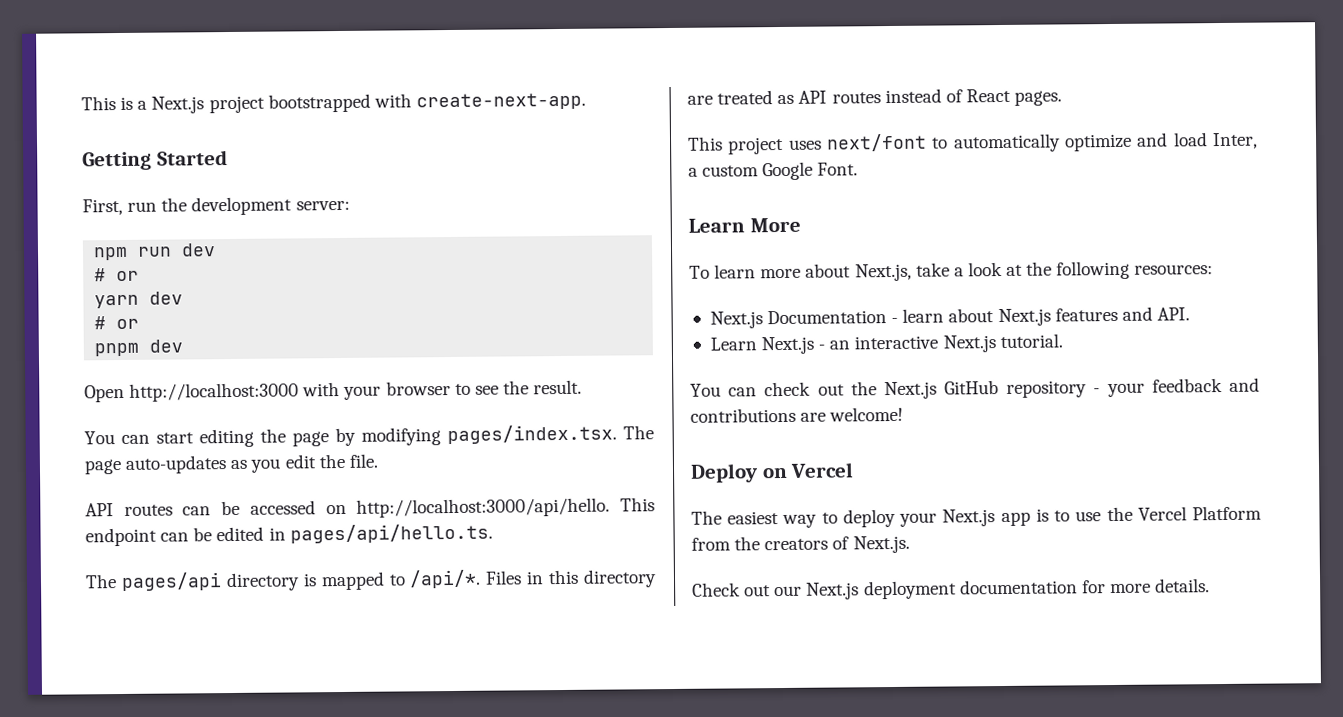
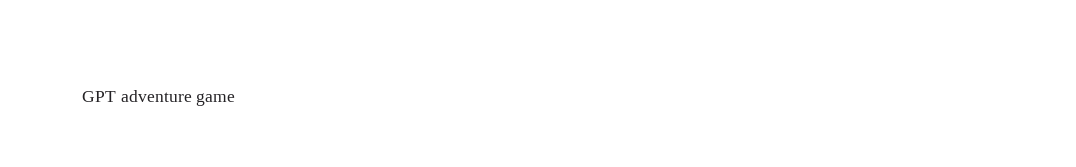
[81,92,586,114] [82,150,228,171] [82,196,350,216] [93,243,217,261] [94,268,140,282] [94,291,184,309] [94,316,140,330] [94,339,184,357] [84,379,583,403] [84,424,654,448] [84,453,378,475] [85,497,655,518] [85,523,493,547] [85,569,657,592] [687,88,1063,106] [687,132,1258,155] [688,161,859,181] [688,217,801,233] [689,260,1214,282] [709,306,1190,329] [709,333,1063,355] [690,377,1260,400] [690,406,904,423] [690,462,855,483] [691,505,1262,528] [691,535,910,554] [692,578,1211,600] This is a Next.js project bootstrapped with create-next-app. // Getting Started // First, run the development server: // npm run dev // # or // yarn dev // # or // pnpm dev // Open http://localhost:3000 with your browser to see the result. // You can start editing the page by modifying pages/index.tsx. The page auto-updates as you edit the file. // API routes can be accessed on http://localhost:3000/api/hello. This endpoint can be edited in pages/api/hello.ts. // The pages/api directory is mapped to /api/*. Files in this directory are treated as API routes instead of React pages. // This project uses next/font to automatically optimize and load Inter, a custom Google Font. // Learn More // To learn more about Next.js, take a look at the following resources: // Next.js Documentation - learn about Next.js features and API. // Learn Next.js - an interactive Next.js tutorial. // You can check out the Next.js GitHub repository - your feedback and contributions are welcome! // Deploy on Vercel // The easiest way to deploy your Next.js app is to use the Vercel Platform from the creators of Next.js. // Check out our Next.js deployment documentation for more details. -> [82,90,236,106] GPT adventure game

